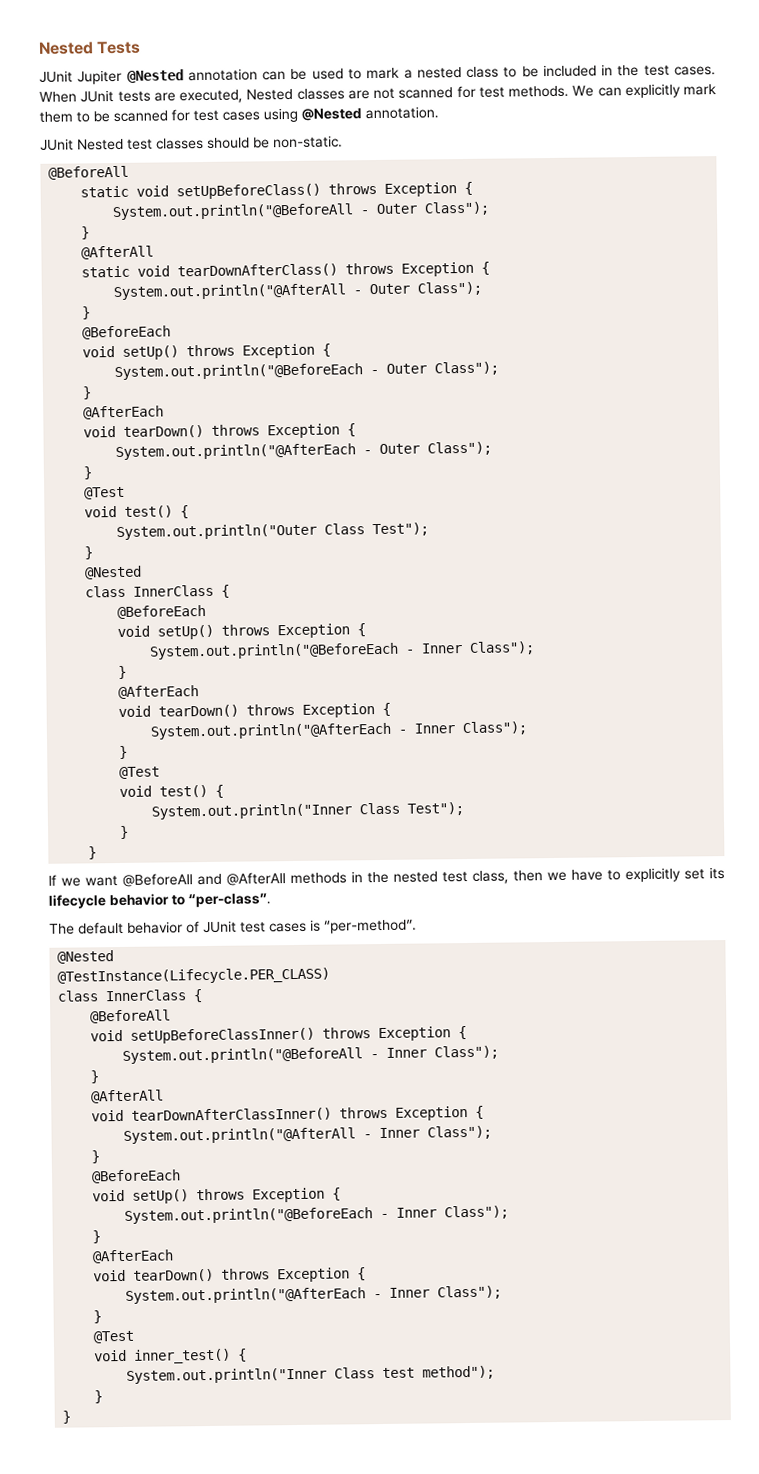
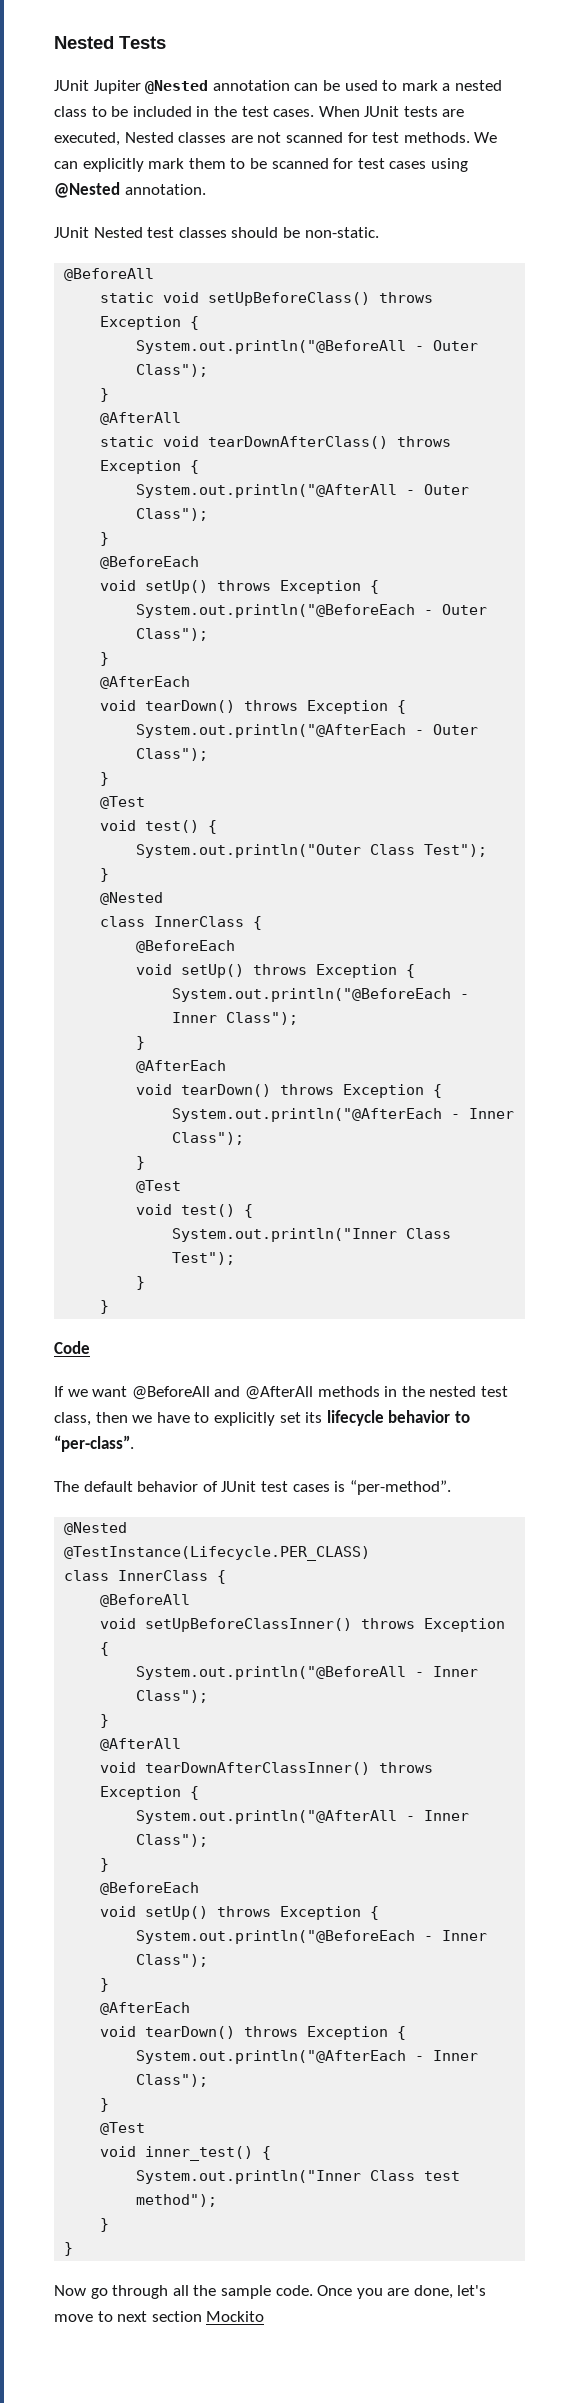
(98, 853) none -> [54,1341,90,1354] // Code
(72, 1417) none -> [54,2285,487,2299] [54,2311,265,2322] // Now go through all the sample code. Once you are done, let's move to next section Mockito

